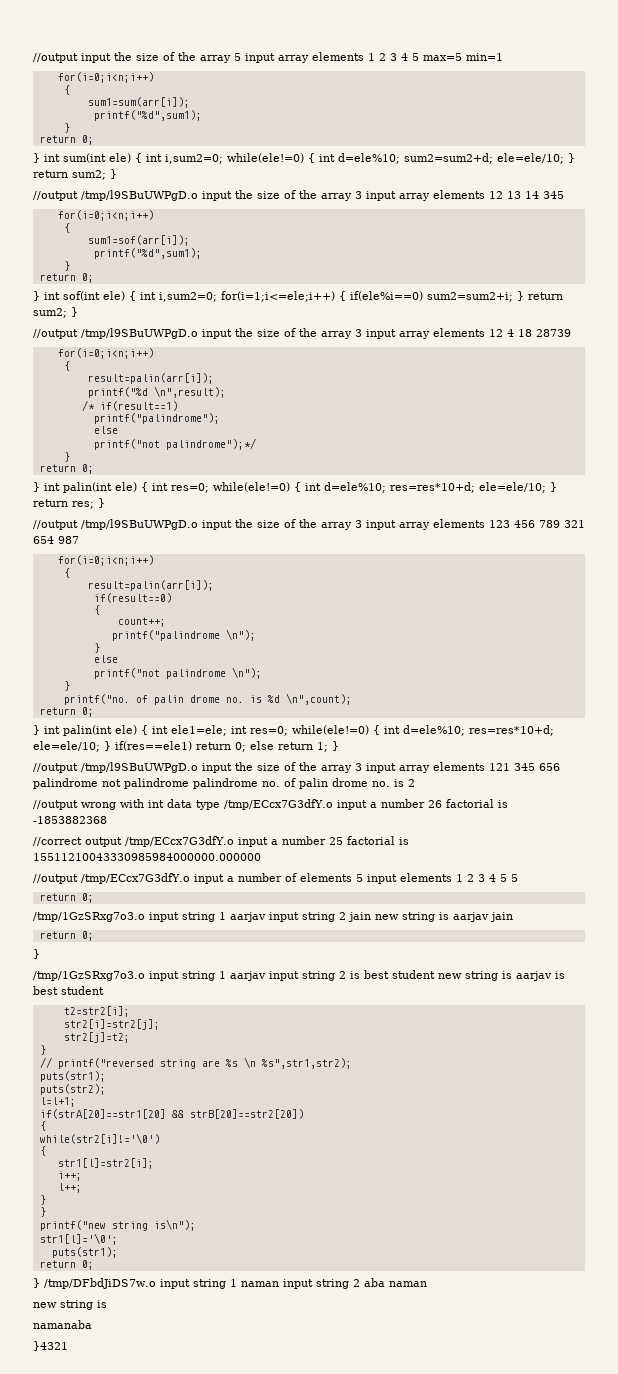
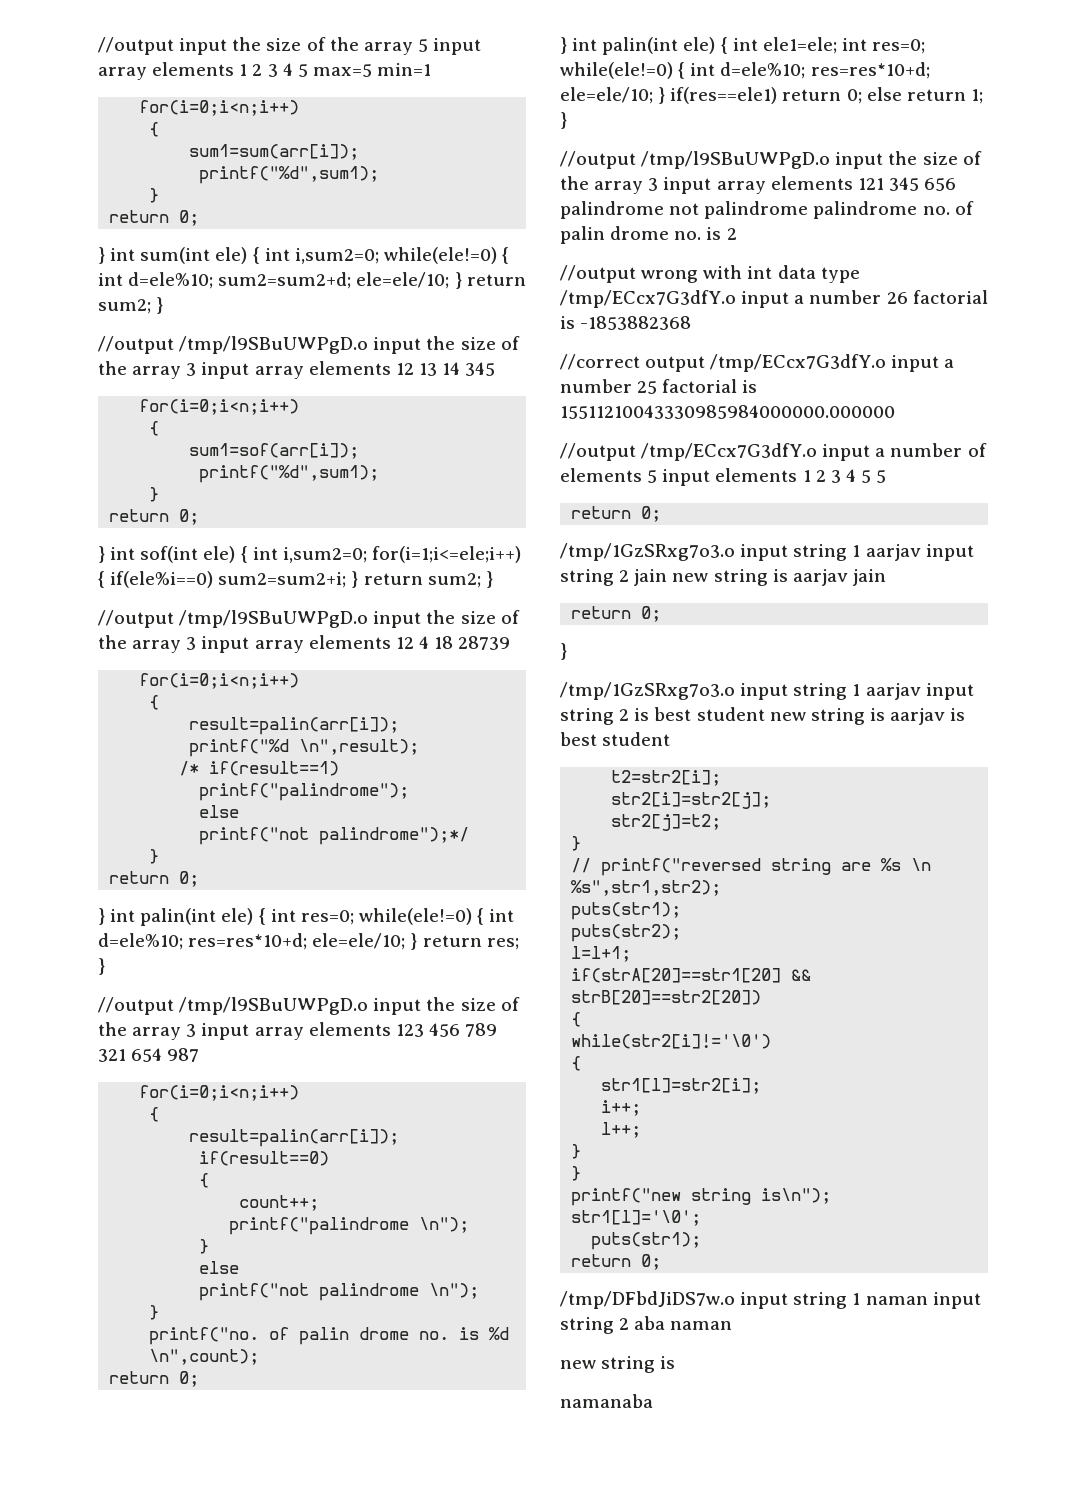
[33,1278,40,1288] } -> (662, 1262) none
[33,1341,68,1351] // }4321 -> (653, 1401) none

